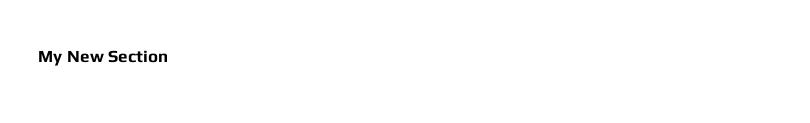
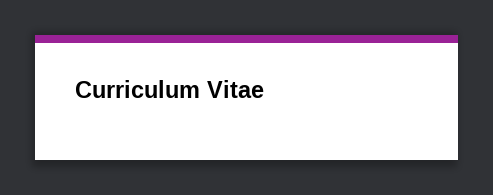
[38,50,169,66] My New Section -> [75,80,264,98] Curriculum Vitae

